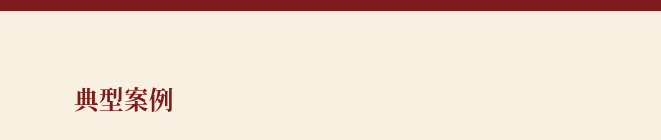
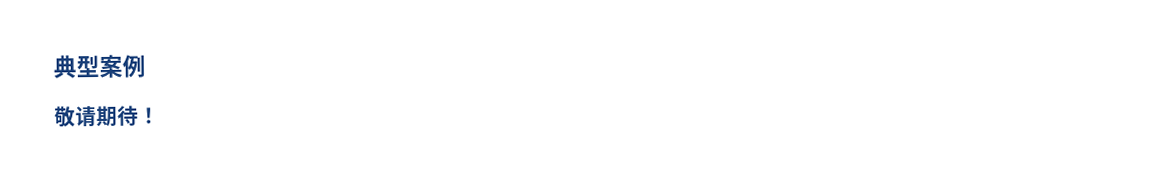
(174, 99) none -> [54,105,160,128] // 敬请期待！

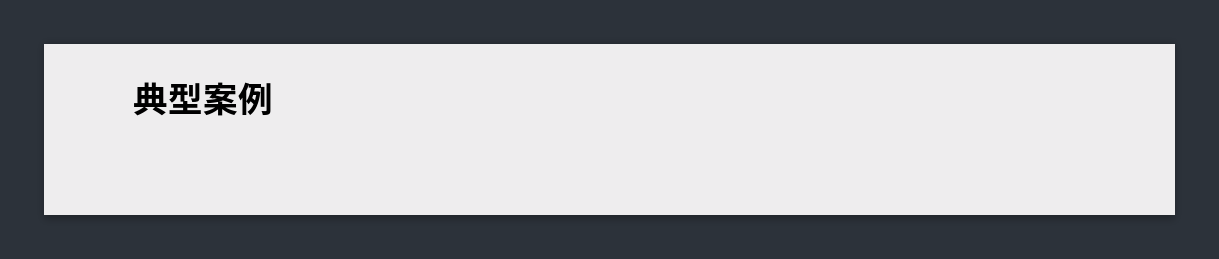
[54,105,160,128] // 敬请期待！ -> (273, 99) none

